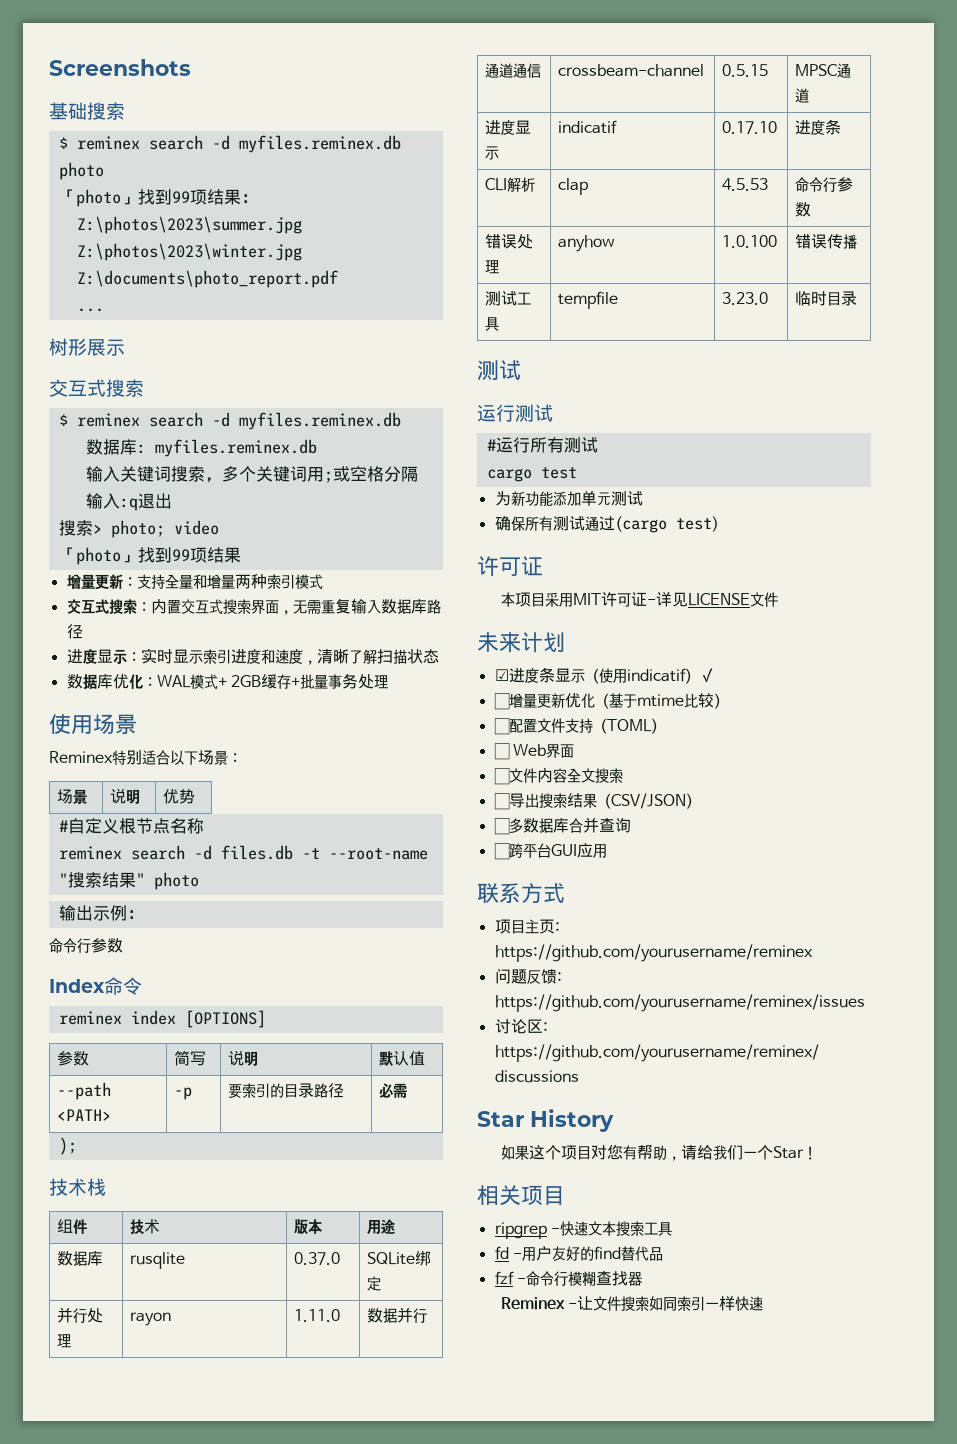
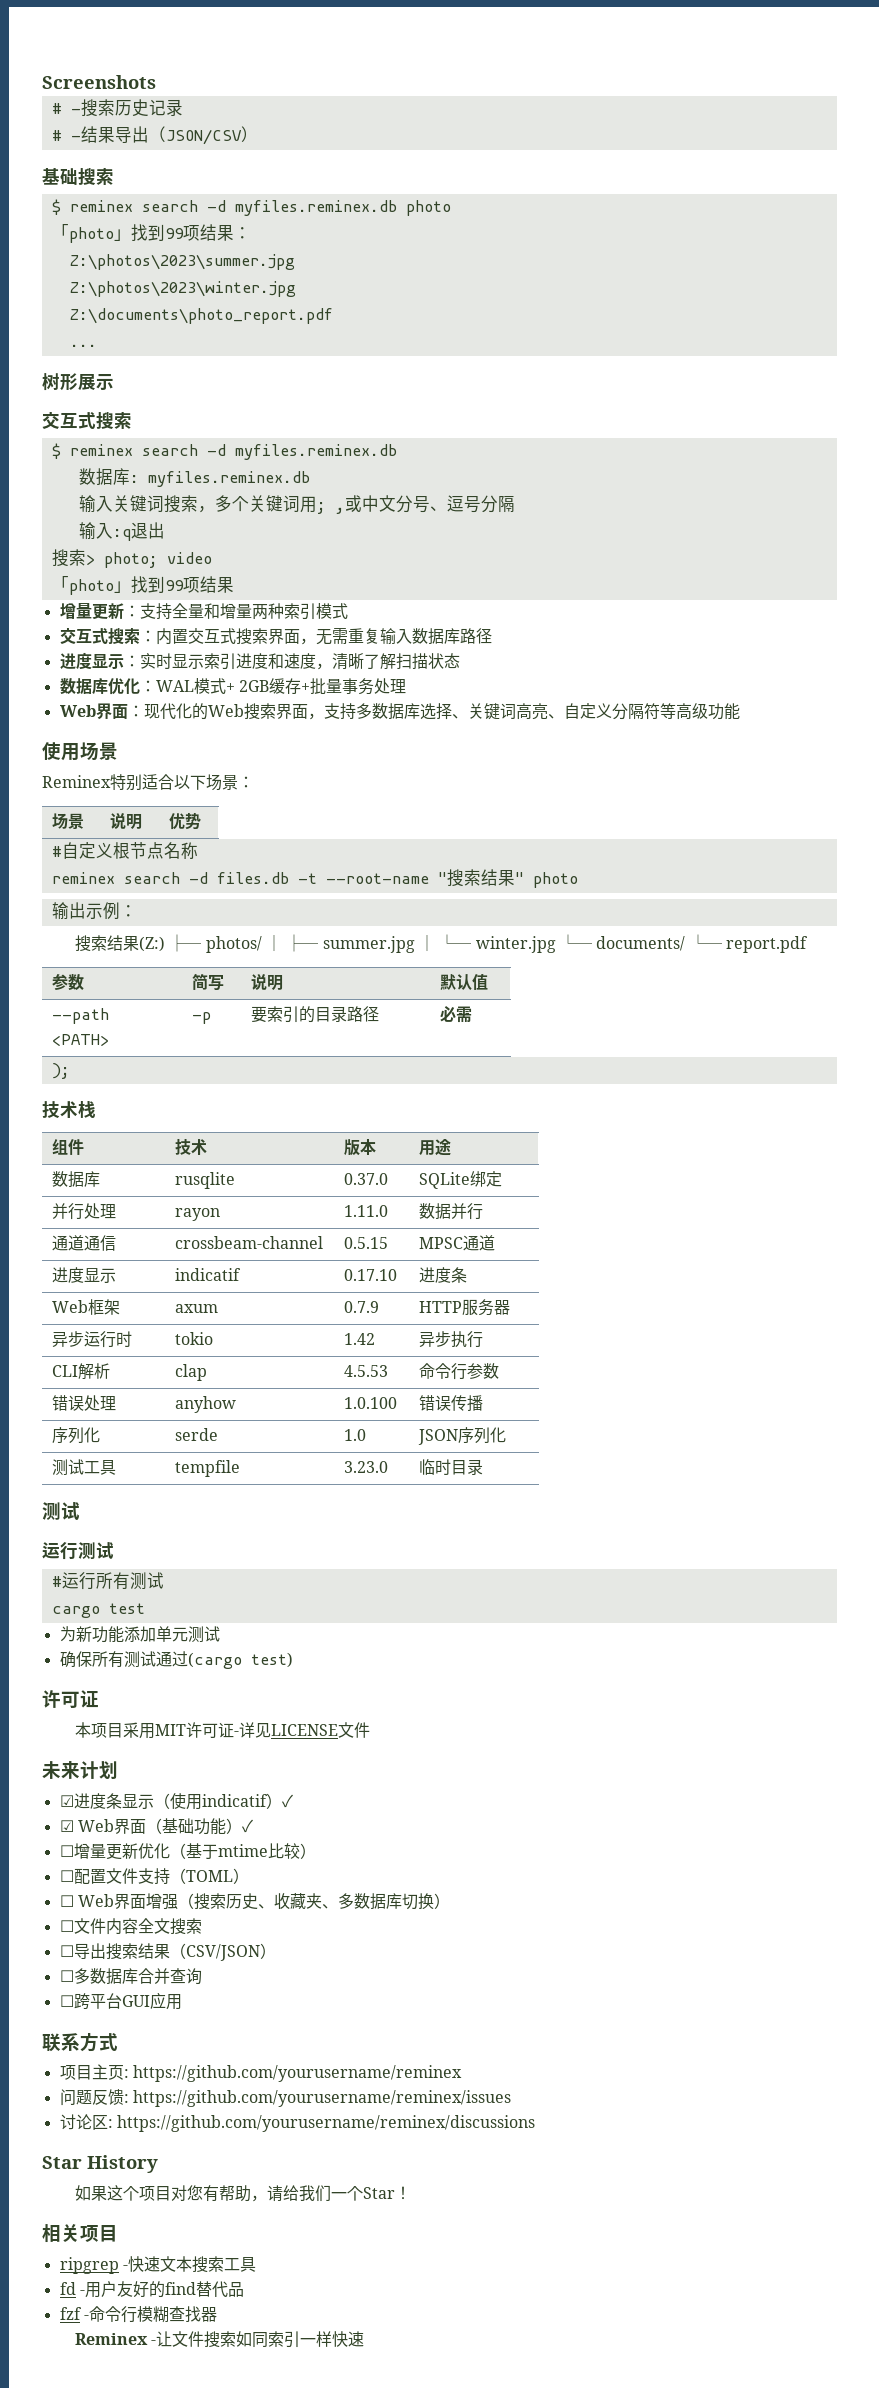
(191, 67) none -> [51,99,183,117] [51,126,258,145] // # -搜索历史记录 // # -结果导出（JSON/CSV）
[332,466,384,482] 或空格 -> [334,495,481,514] ,或中文分号、逗号
(388, 682) none -> [59,703,740,720] // Web界面：现代化的Web搜索界面，支持多数据库选择、关键词高亮、自定义分隔符等高级功能
[49,938,123,953] [49,977,142,995] [58,1010,266,1028] 命令行参数 // Index命令 // reminex index [OPTIONS] -> [75,934,808,953] 搜索结果(Z:) ├─ photos/ │ ├─ summer.jpg │ └─ winter.jpg └─ documents/ └─ report.pdf
(842, 127) none -> [52,1299,121,1315] [175,1304,219,1313] [344,1301,380,1313] [419,1299,511,1316] [52,1331,133,1348] [175,1332,214,1345] [344,1333,376,1345] [419,1331,484,1348] // Web框架 | axum | 0.7.9 | HTTP服务器 // 异步运行时 | tokio | 1.42 | 异步执行
(858, 241) none -> [52,1427,101,1444] [175,1428,219,1441] [344,1429,367,1441] [418,1427,507,1445] // 序列化 | serde | 1.0 | JSON序列化
(715, 675) none -> [59,1818,253,1835] // ☑ Web界面（基础功能）✓
(574, 751) none -> [145,1893,450,1910] 增强（搜索历史、收藏夹、多数据库切换）

